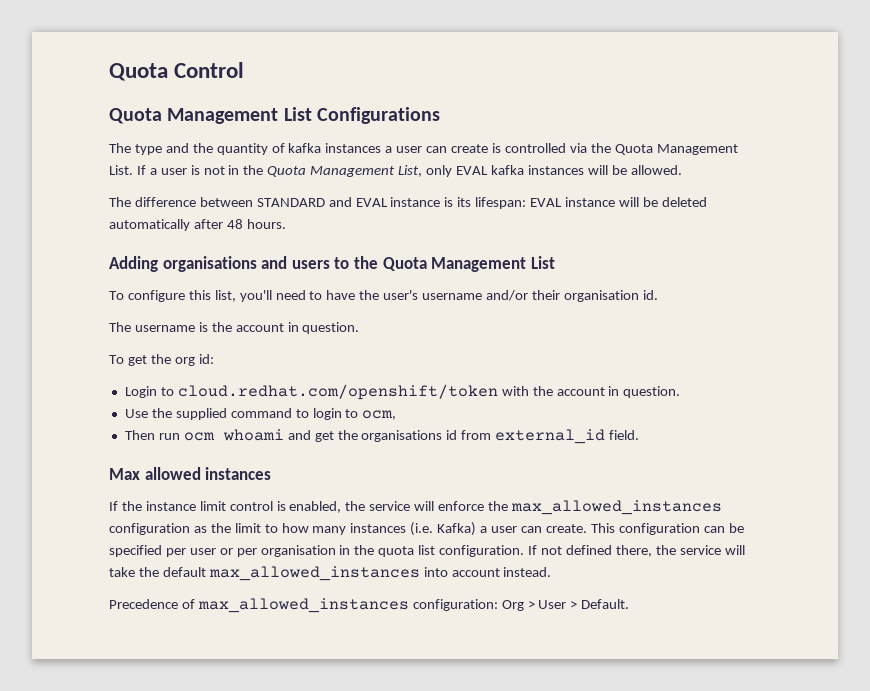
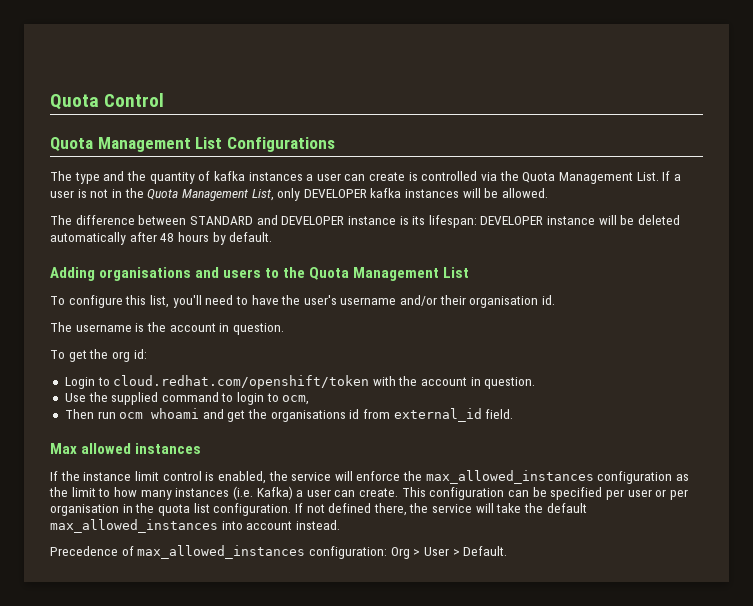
[455,166,488,175] EVAL -> [303,189,367,198] DEVELOPER
[355,198,388,207] EVAL -> [281,216,345,225] DEVELOPER
[530,198,563,207] EVAL -> [480,216,544,225] DEVELOPER
[246,219,286,229] hours. -> [177,232,273,245] hours by default.

